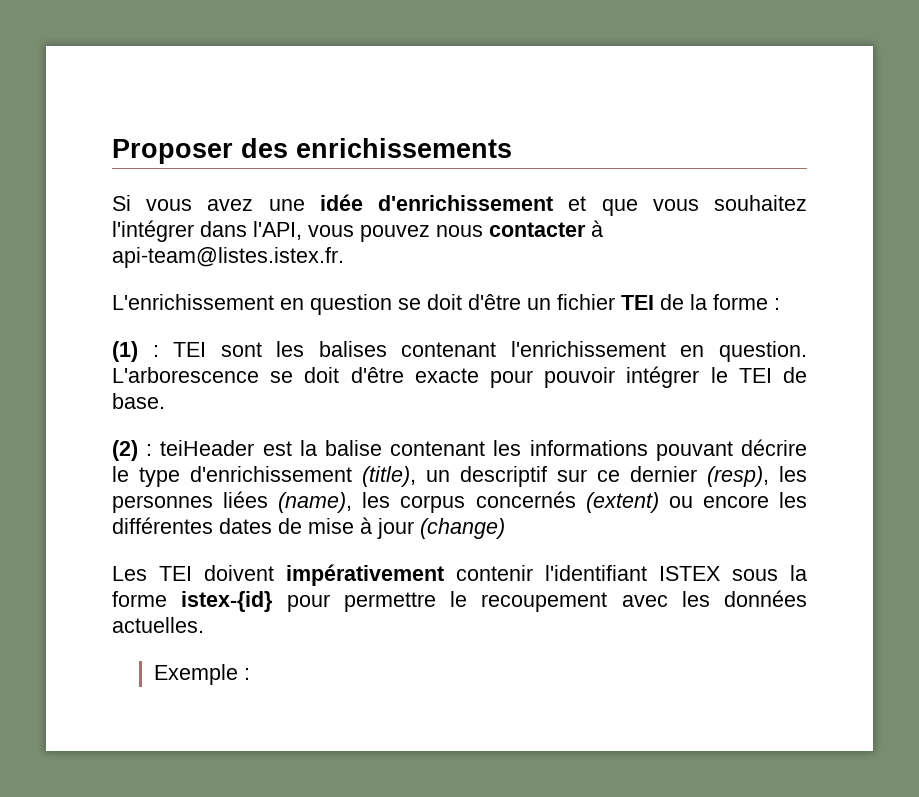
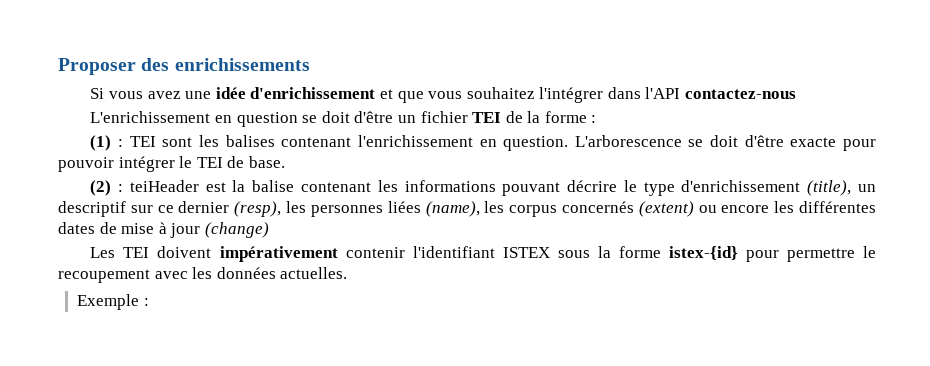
[253,220,603,242] [112,247,344,268] l'API, vous pouvez nous contacter à api-team@listes.istex.fr. -> [645,87,797,99] l'API contactez-nous

